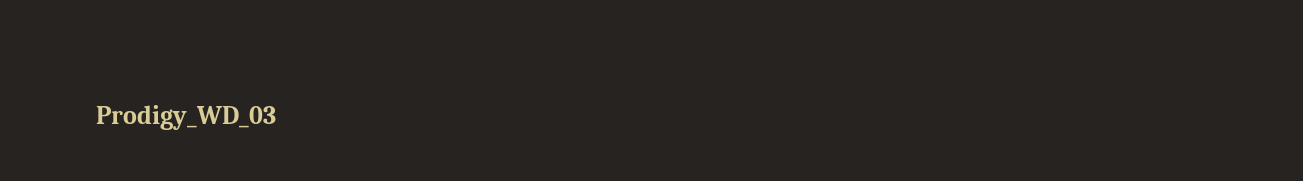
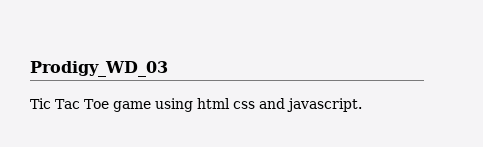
(276, 117) none -> [30,98,362,112] // Tic Tac Toe game using html css and javascript.

